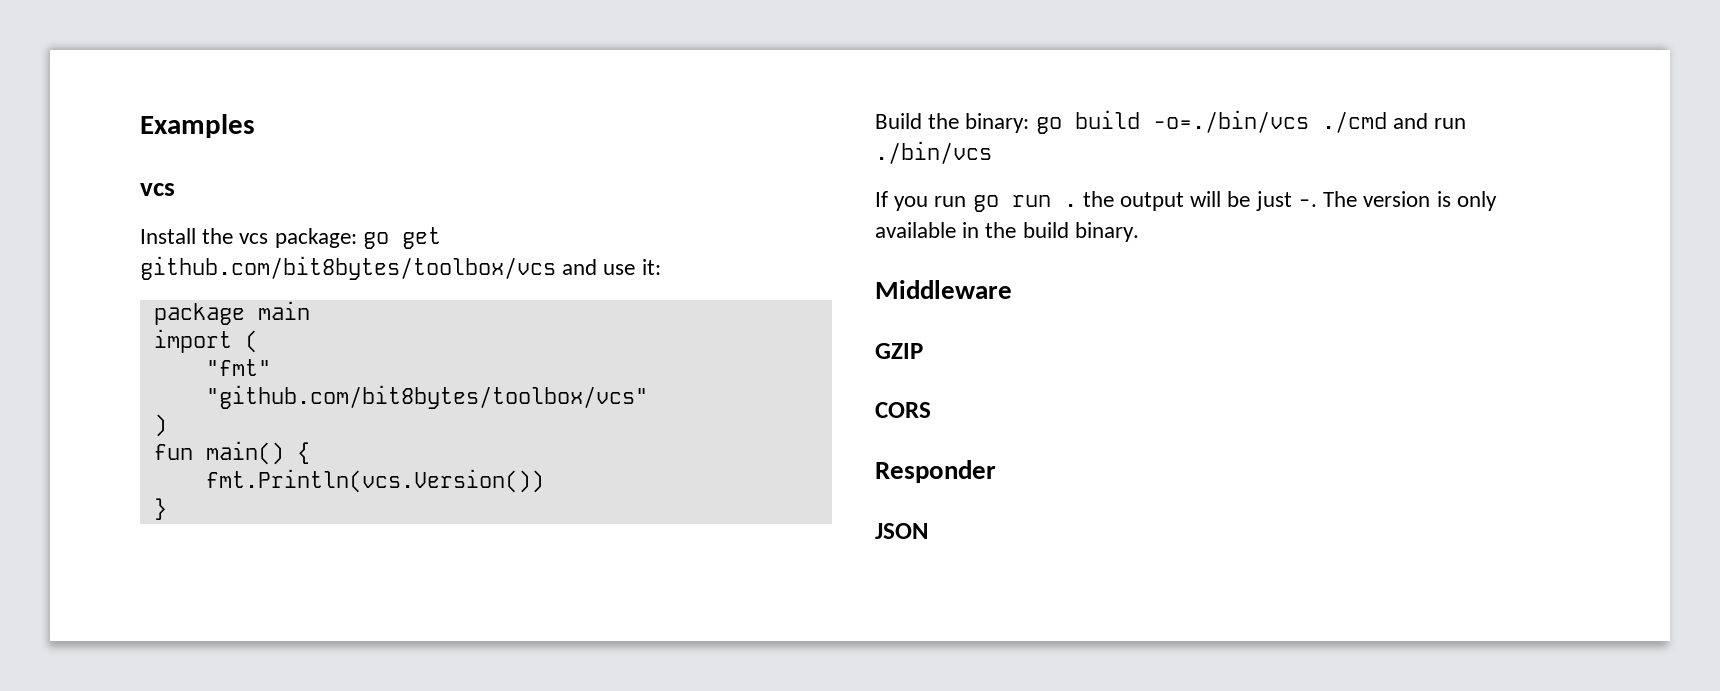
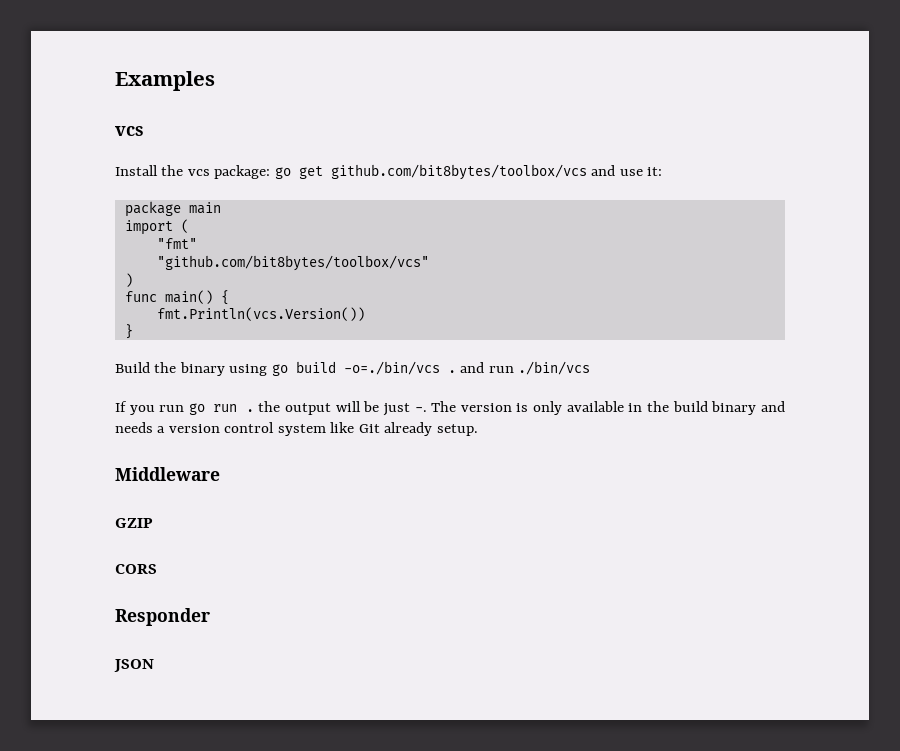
[153,444,193,460] fun -> [124,291,157,302] func
[965,113,1030,133] binary: -> [179,362,268,376] binary using
[1321,111,1387,133] ./cmd -> [447,370,456,373] .
[1074,222,1139,242] binary. -> [711,401,785,415] [115,422,478,436] binary and needs a version control system like Git already setup.

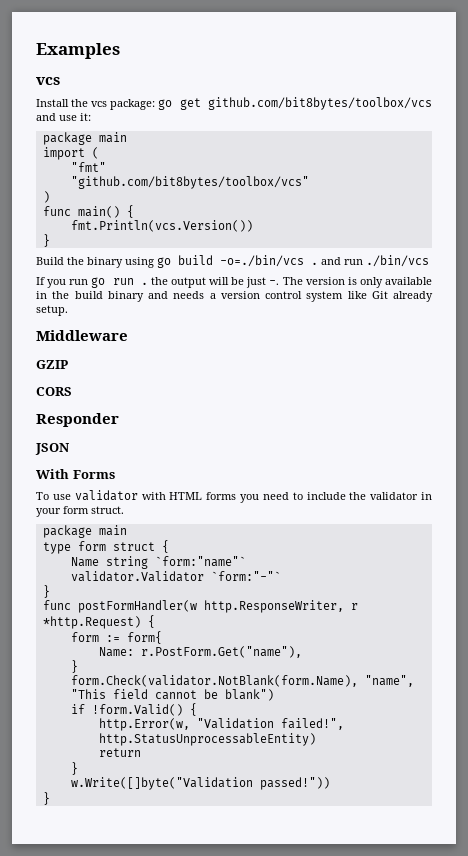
(154, 665) none -> [36,469,115,479] [36,490,432,503] [36,506,124,517] [42,525,127,538] [42,540,169,554] [70,556,246,569] [70,571,281,582] [42,585,50,598] [42,600,358,613] [42,615,155,629] [70,631,162,644] [98,646,302,658] [70,660,78,673] [70,675,414,687] [70,689,274,701] [70,703,197,716] [98,718,344,731] [98,733,316,746] [98,748,141,757] [70,762,78,775] [70,777,330,790] [42,792,50,805] // With Forms // To use validator with HTML forms you need to include the validator in your form struct. // package main // type form struct { // Name string `form:"name"` // validator.Validator `form:"-"` // } // func postFormHandler(w http.ResponseWriter, r *http.Request) { // form := form{ // Name: r.PostForm.Get("name"), // } // form.Check(validator.NotBlank(form.Name), "name", "This field cannot be blank") // if !form.Valid() { // http.Error(w, "Validation failed!", http.StatusUnprocessableEntity) // return // } // w.Write([]byte("Validation passed!")) // }

